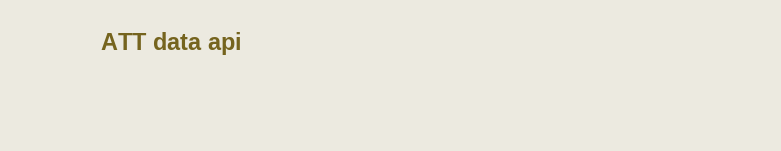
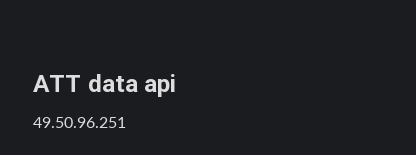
(242, 43) none -> [33,117,126,128] // 49.50.96.251

